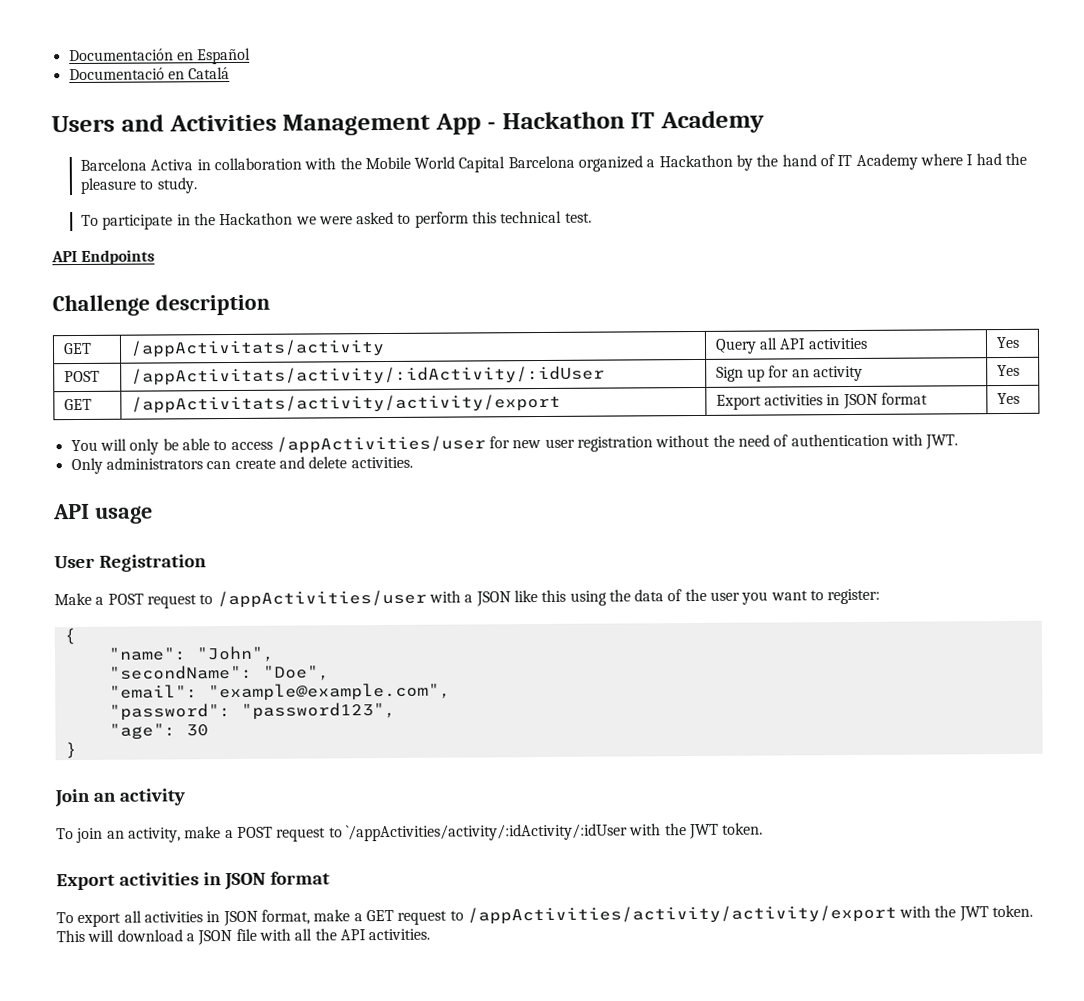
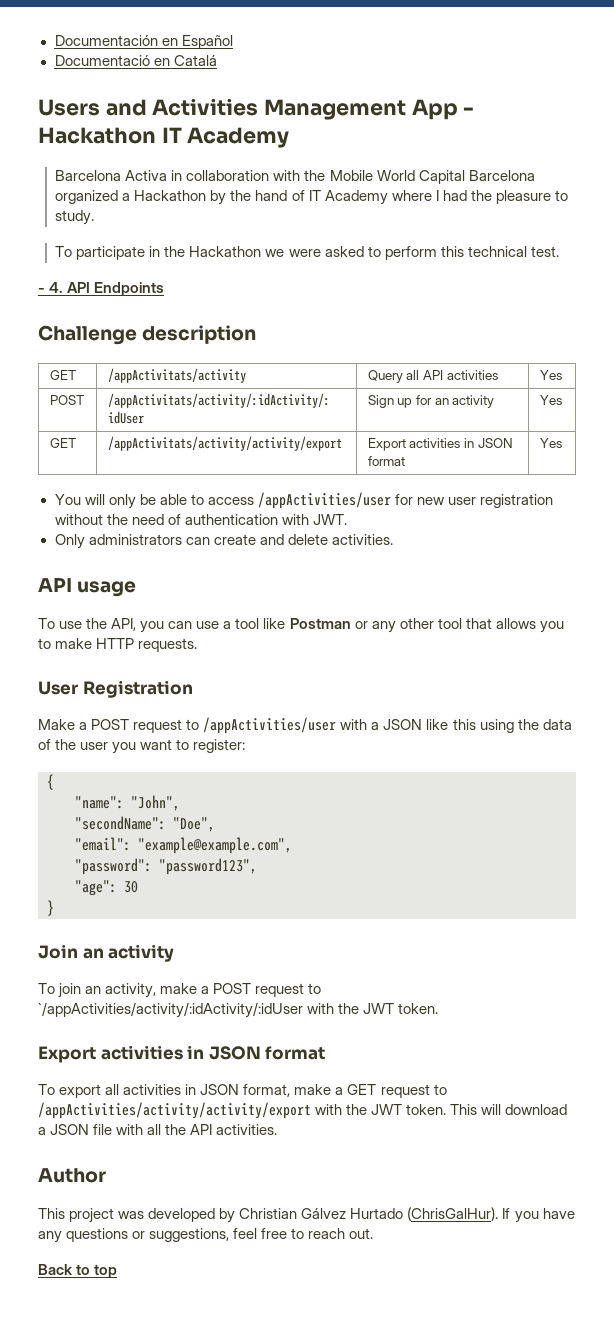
(592, 217) none -> [38,282,64,293] - 4.
(153, 514) none -> [38,618,564,633] [38,638,198,652] // To use the API, you can use a tool like Postman or any other tool that allows you to make HTTP requests.
(431, 934) none -> [38,1168,106,1183] [38,1207,575,1223] [38,1228,374,1243] [38,1264,118,1278] // Author // This project was developed by Christian Gálvez Hurtado (ChrisGalHur). If you have any questions or suggestions, feel free to reach out. // Back to top

